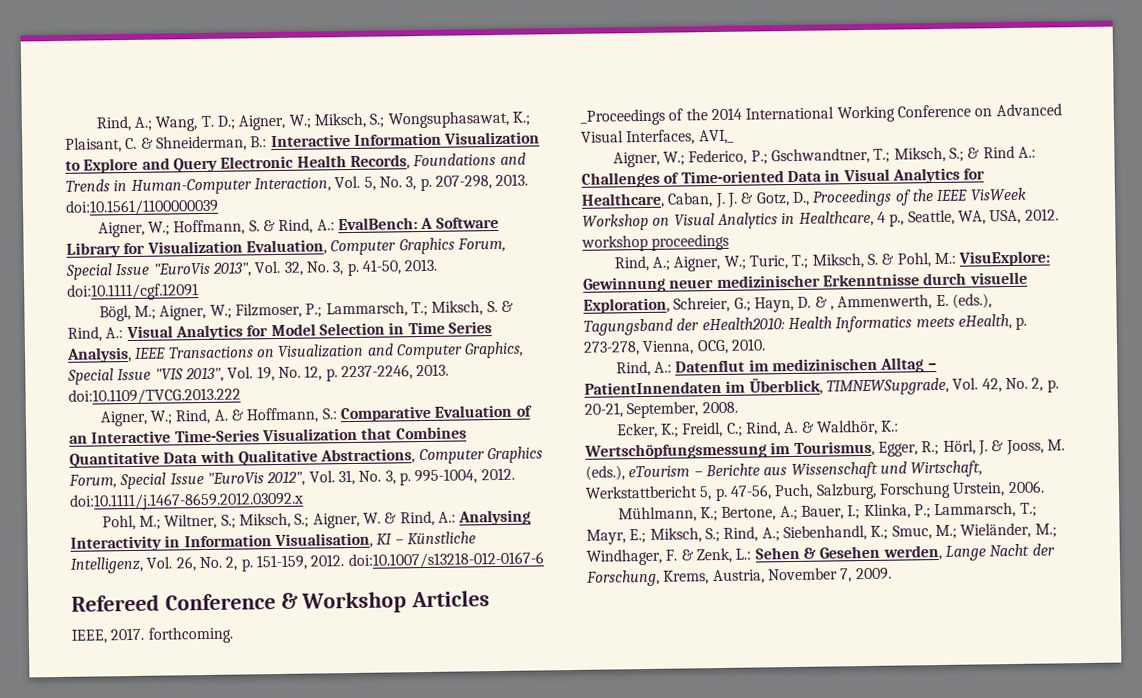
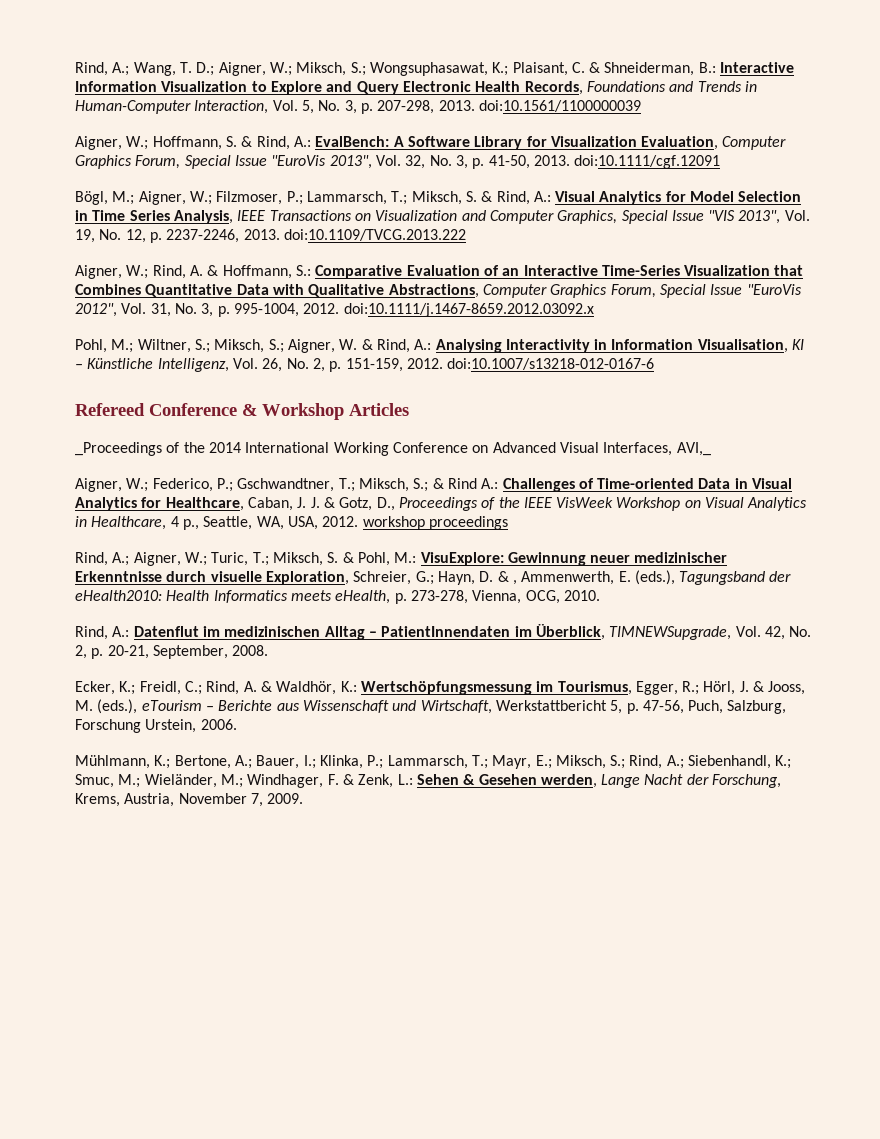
[71,626,233,644] // IEEE, 2017. forthcoming. -> (409, 409) none

